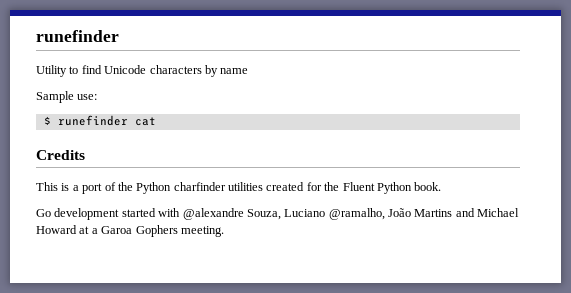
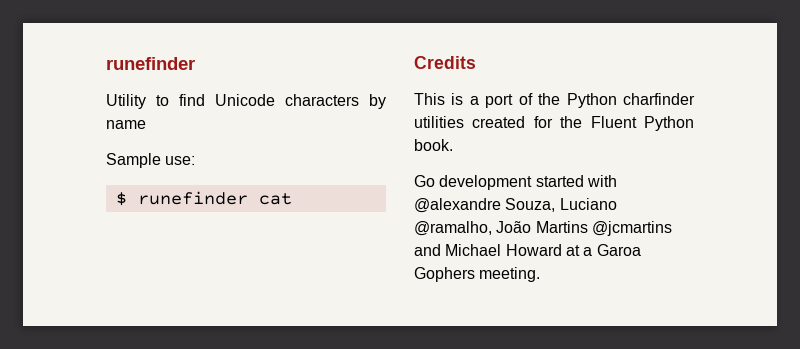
(453, 213) none -> [591,221,672,236] @jcmartins

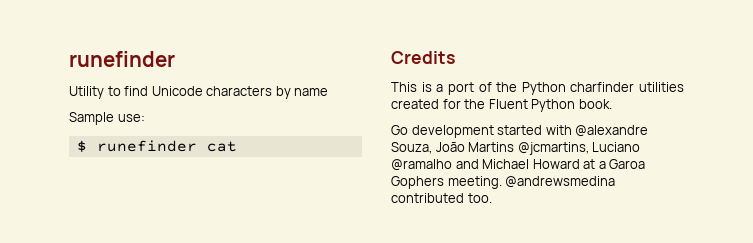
[559,198,617,210] [414,221,672,236] Luciano @ramalho, João Martins @jcmartins -> [435,142,641,155] [391,159,452,171] João Martins @jcmartins, Luciano @ramalho
(541, 274) none -> [505,176,616,188] [391,193,492,203] @andrewsmedina contributed too.

